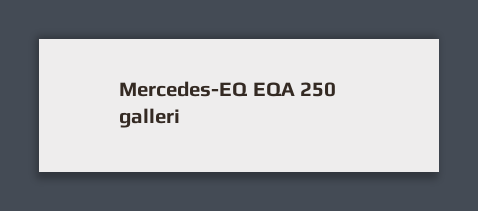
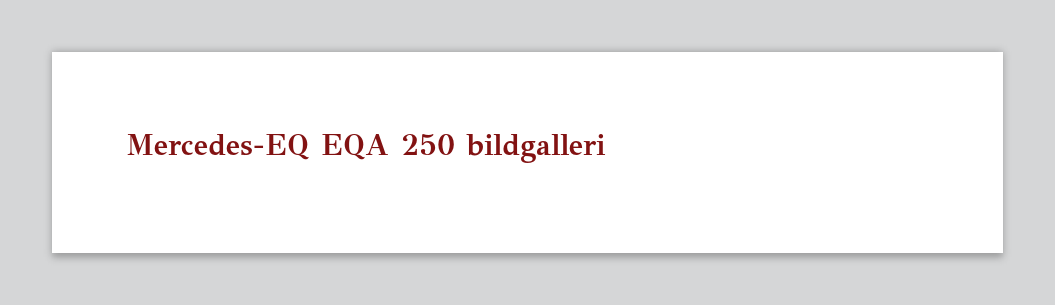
[119,108,180,128] galleri -> [466,134,606,163] bildgalleri

